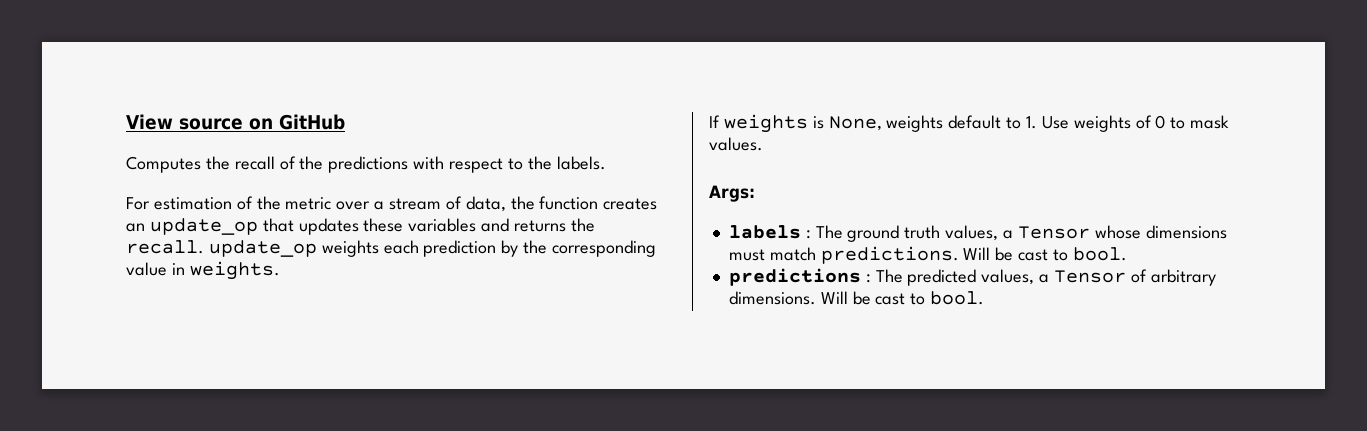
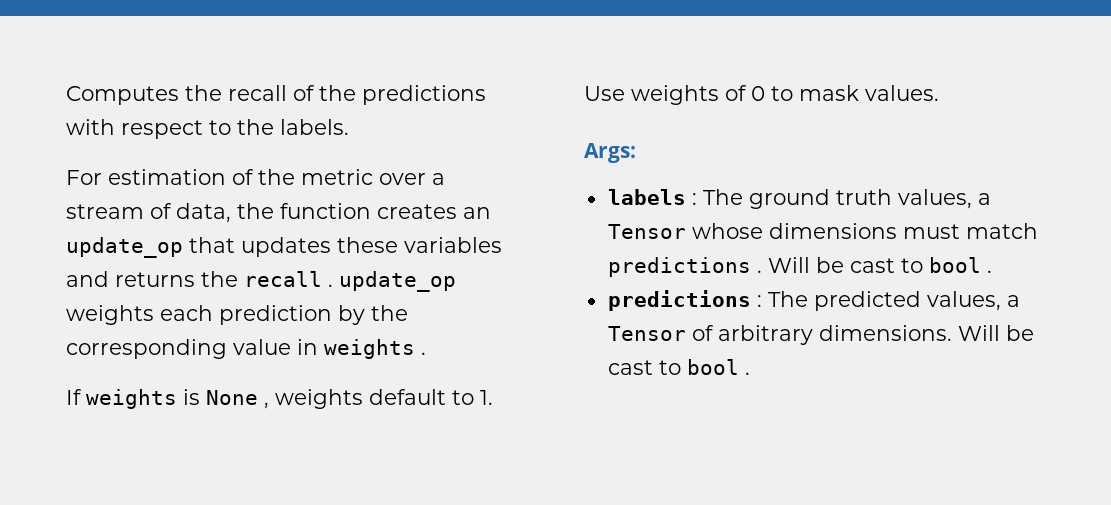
[126,114,345,130] View source on GitHub // -> (66, 95) none
[126,240,204,254] recall. -> [244,271,333,287] recall .
[189,261,280,280] weights. -> [324,339,426,359] weights .
[828,116,882,131] None, -> [206,390,269,409] None ,
[820,246,1127,264] predictions. Will be cast to bool. -> [607,257,992,277] predictions . Will be cast to bool .
[930,291,985,305] bool. -> [686,359,750,375] bool .

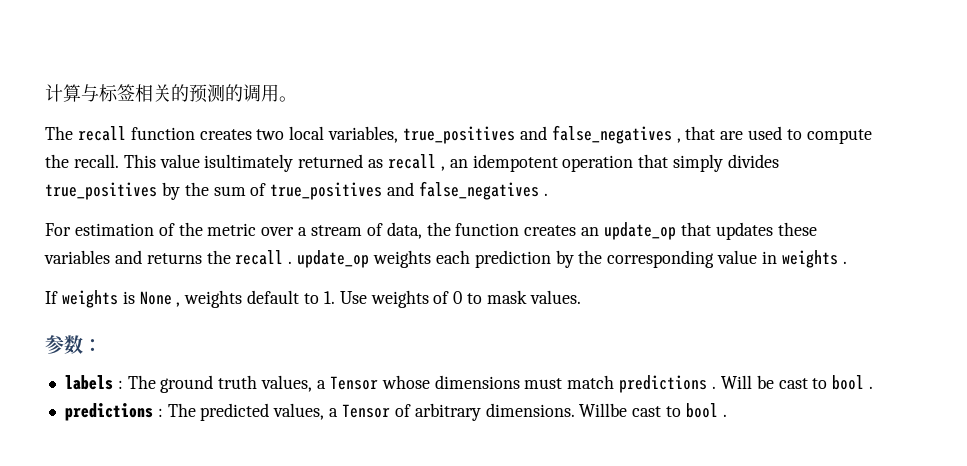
[66,85,486,105] [66,119,349,139] Computes the recall of the predictions with respect to the labels. -> [45,84,297,103] [45,125,872,144] [45,154,780,172] [45,181,548,200] 计算与标签相关的预测的调用。 // The recall function creates two local variables, true_positives and false_negatives , that are used to compute the recall. This value isultimately returned as recall , an idempotent operation that simply divides true_positives by the sum of true_positives and false_negatives .
[584,143,636,163] Args: -> [45,335,102,354] 参数：
[957,325,1034,341] Will be -> [579,403,628,417] Willbe

